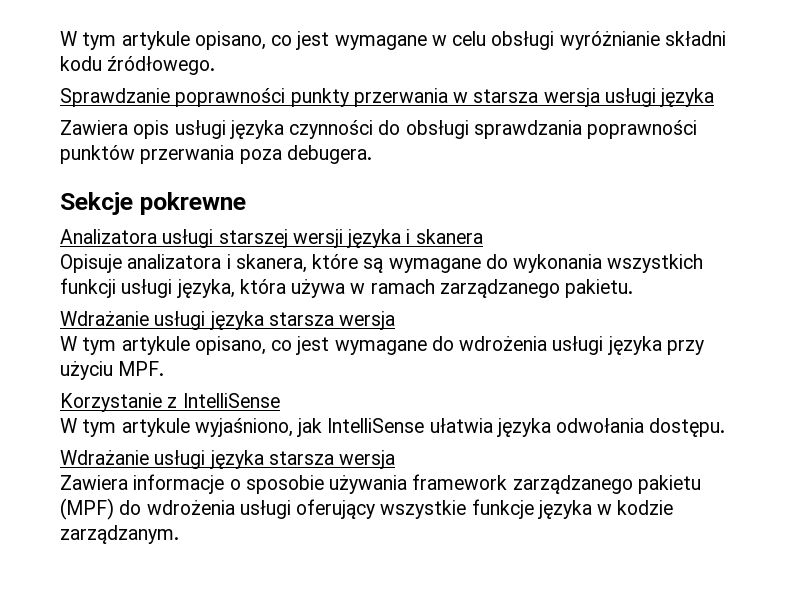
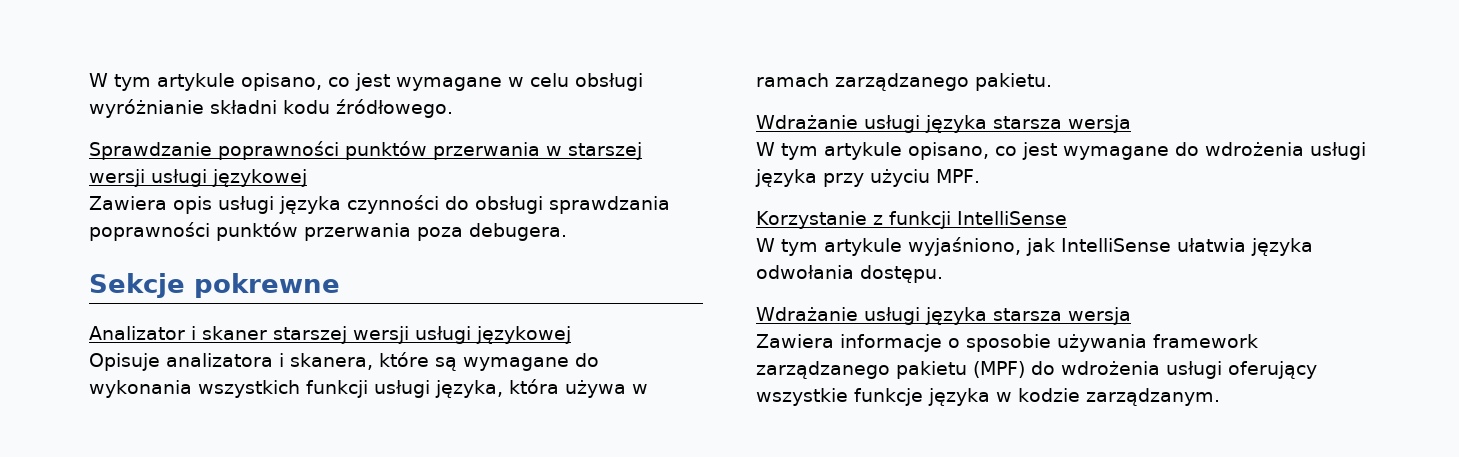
[290,88,349,107] punkty -> [345,141,427,160] punktów
[473,88,715,107] starsza wersja usługi języka -> [568,142,642,160] [89,169,307,187] starszej wersji usługi językowej
[60,229,483,248] Analizatora usługi starszej wersji języka i skanera -> [89,326,571,344] Analizator i skaner starszej wersji usługi językowej
(178, 402) none -> [888,211,951,229] funkcji

